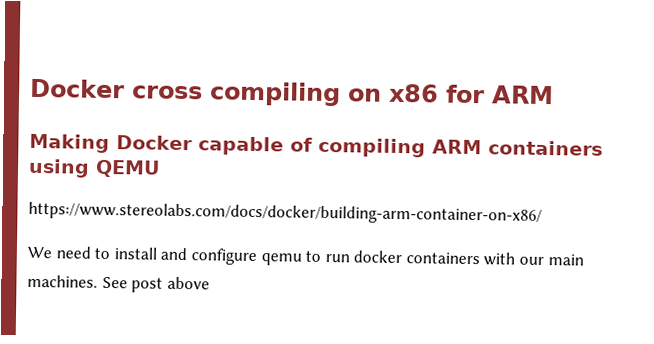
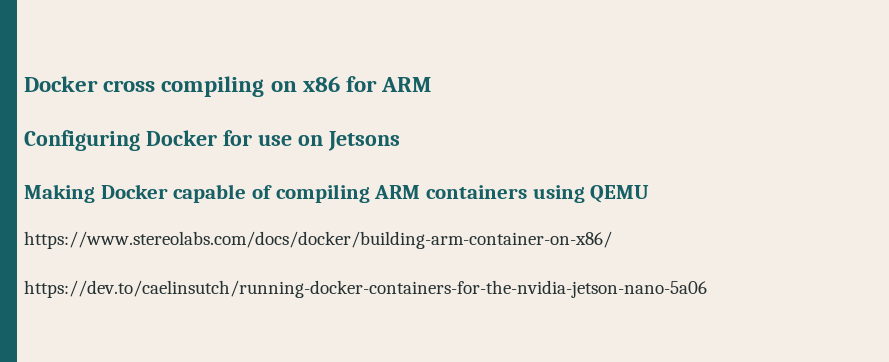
(554, 95) none -> [24,130,400,151] // Configuring Docker for use on Jetsons
[27,246,584,266] [27,274,210,293] We need to install and configure qemu to run docker containers with our main machines. See post above -> [24,280,707,298] https://dev.to/caelinsutch/running-docker-containers-for-the-nvidia-jetson-nano-5a06

